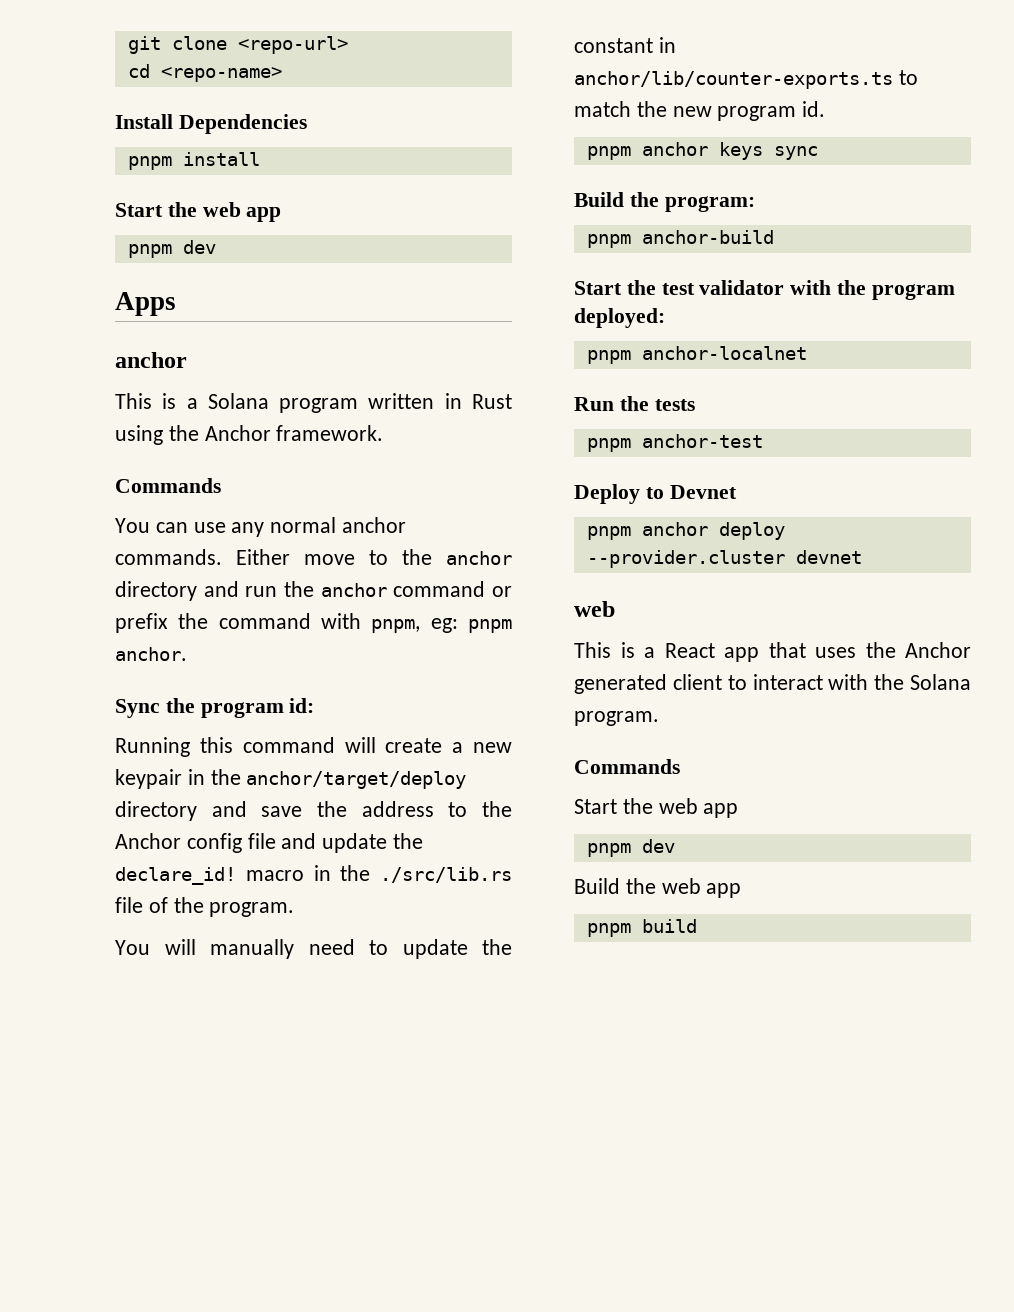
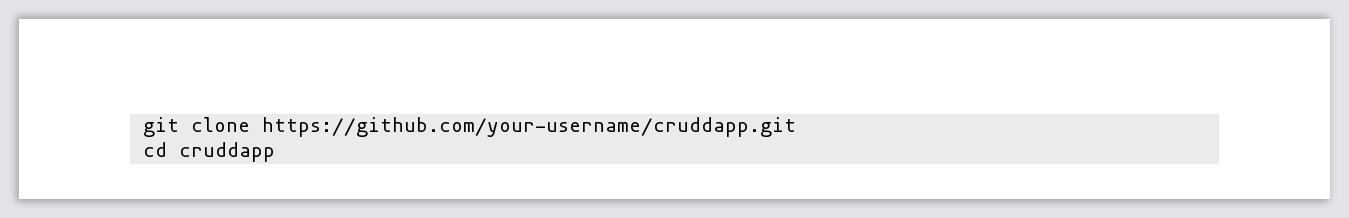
[237,36,348,54] <repo-url> -> [261,117,796,137] https://github.com/your-username/cruddapp.git
[160,67,282,82] [115,114,307,134] [127,152,260,170] [115,202,282,222] [127,240,216,258] [115,292,176,316] [115,352,187,368] [115,393,512,413] [115,425,384,445] [115,478,221,493] [115,517,407,537] [115,549,512,565] [115,581,512,601] [115,613,512,633] [115,647,187,661] [115,698,315,718] [115,737,512,757] [115,769,467,789] [115,801,513,821] [115,833,424,853] [115,865,512,885] [115,897,295,917] [115,939,512,959] [574,37,676,53] [574,70,918,89] [574,101,826,121] [586,142,818,160] [574,192,755,212] [586,230,774,248] [574,280,955,300] [574,308,665,328] [586,346,807,364] [574,396,695,411] [586,434,763,452] [574,484,737,504] [586,522,785,540] [586,550,862,568] [574,601,615,617] [574,642,971,662] [574,674,971,694] [574,711,659,726] [574,759,680,774] [574,798,739,818] [586,839,675,857] [574,878,742,898] [586,919,697,937] <repo-name> // Install Dependencies // pnpm install // Start the web app // pnpm dev // Apps // anchor // This is a Solana program written in Rust using the Anchor framework. // Commands // You can use any normal anchor commands. Either move to the anchor directory and run the anchor command or prefix the command with pnpm, eg: pnpm anchor. // Sync the program id: // Running this command will create a new keypair in the anchor/target/deploy directory and save the address to the Anchor config file and update the declare_id! macro in the ./src/lib.rs file of the program. // You will manually need to update the constant in anchor/lib/counter-exports.ts to match the new program id. // pnpm anchor keys sync // Build the program: // pnpm anchor-build // Start the test validator with the program deployed: // pnpm anchor-localnet // Run the tests // pnpm anchor-test // Deploy to Devnet // pnpm anchor deploy --provider.cluster devnet // web // This is a React app that uses the Anchor generated client to interact with the Solana program. // Commands // Start the web app // pnpm dev // Build the web app // pnpm build -> [178,142,275,162] cruddapp

